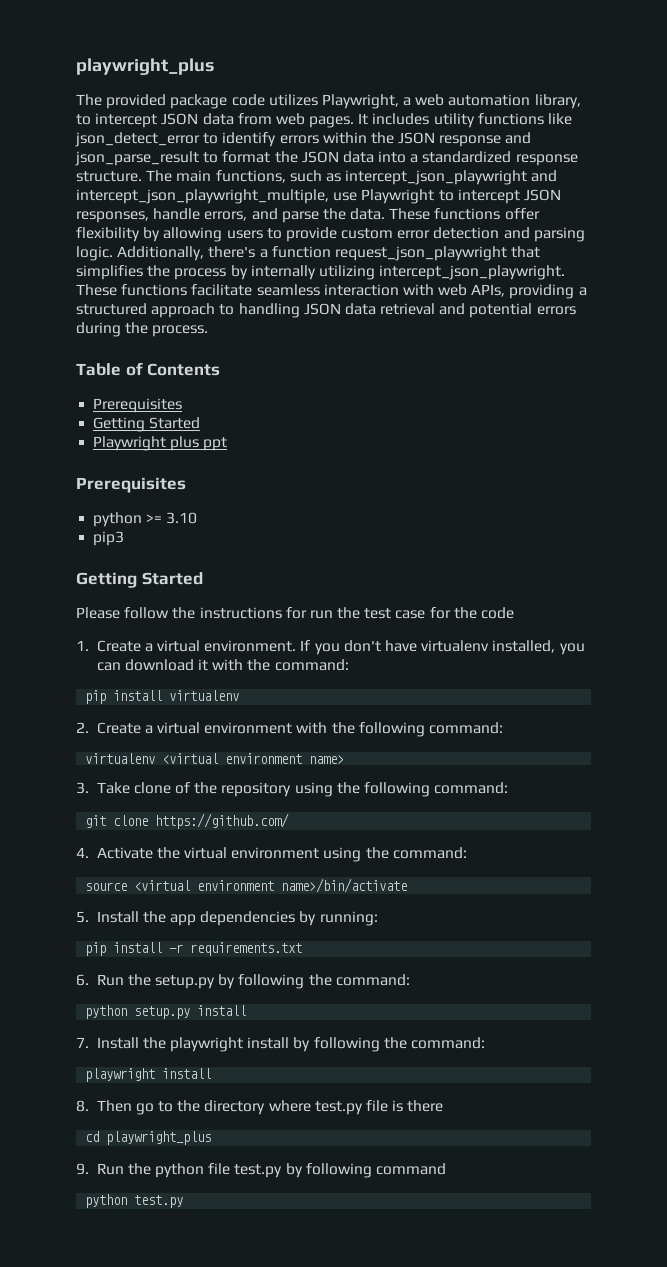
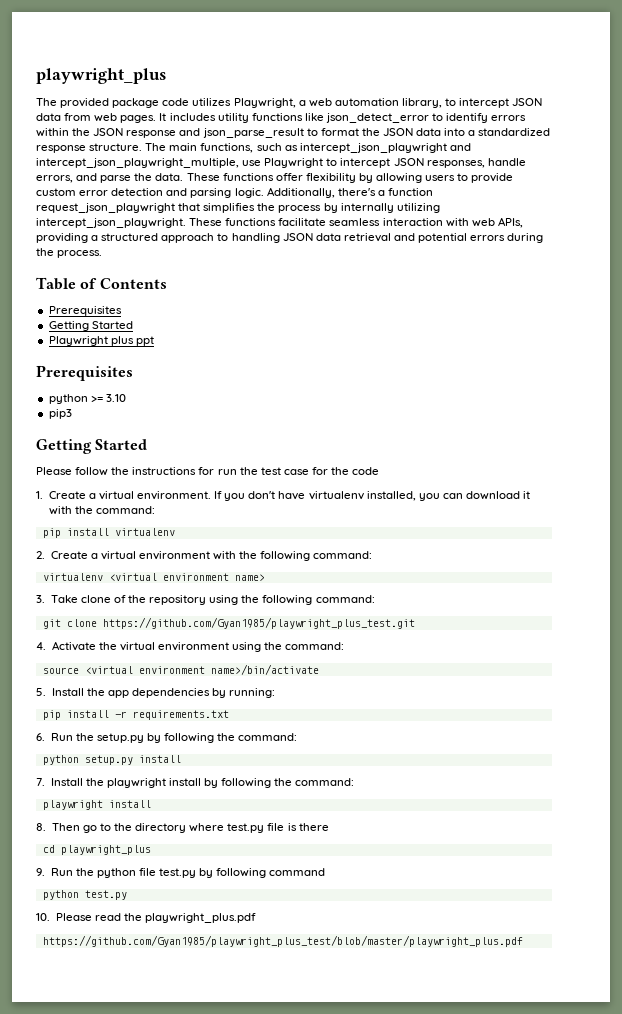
[155,813,290,829] https://github.com/ -> [102,617,415,629] https://github.com/Gyan1985/playwright_plus_test.git
(184, 1201) none -> [36,913,257,923] [42,935,523,947] // 10. Please read the playwright_plus.pdf // https://github.com/Gyan1985/playwright_plus_test/blob/master/playwright_plus.pdf

